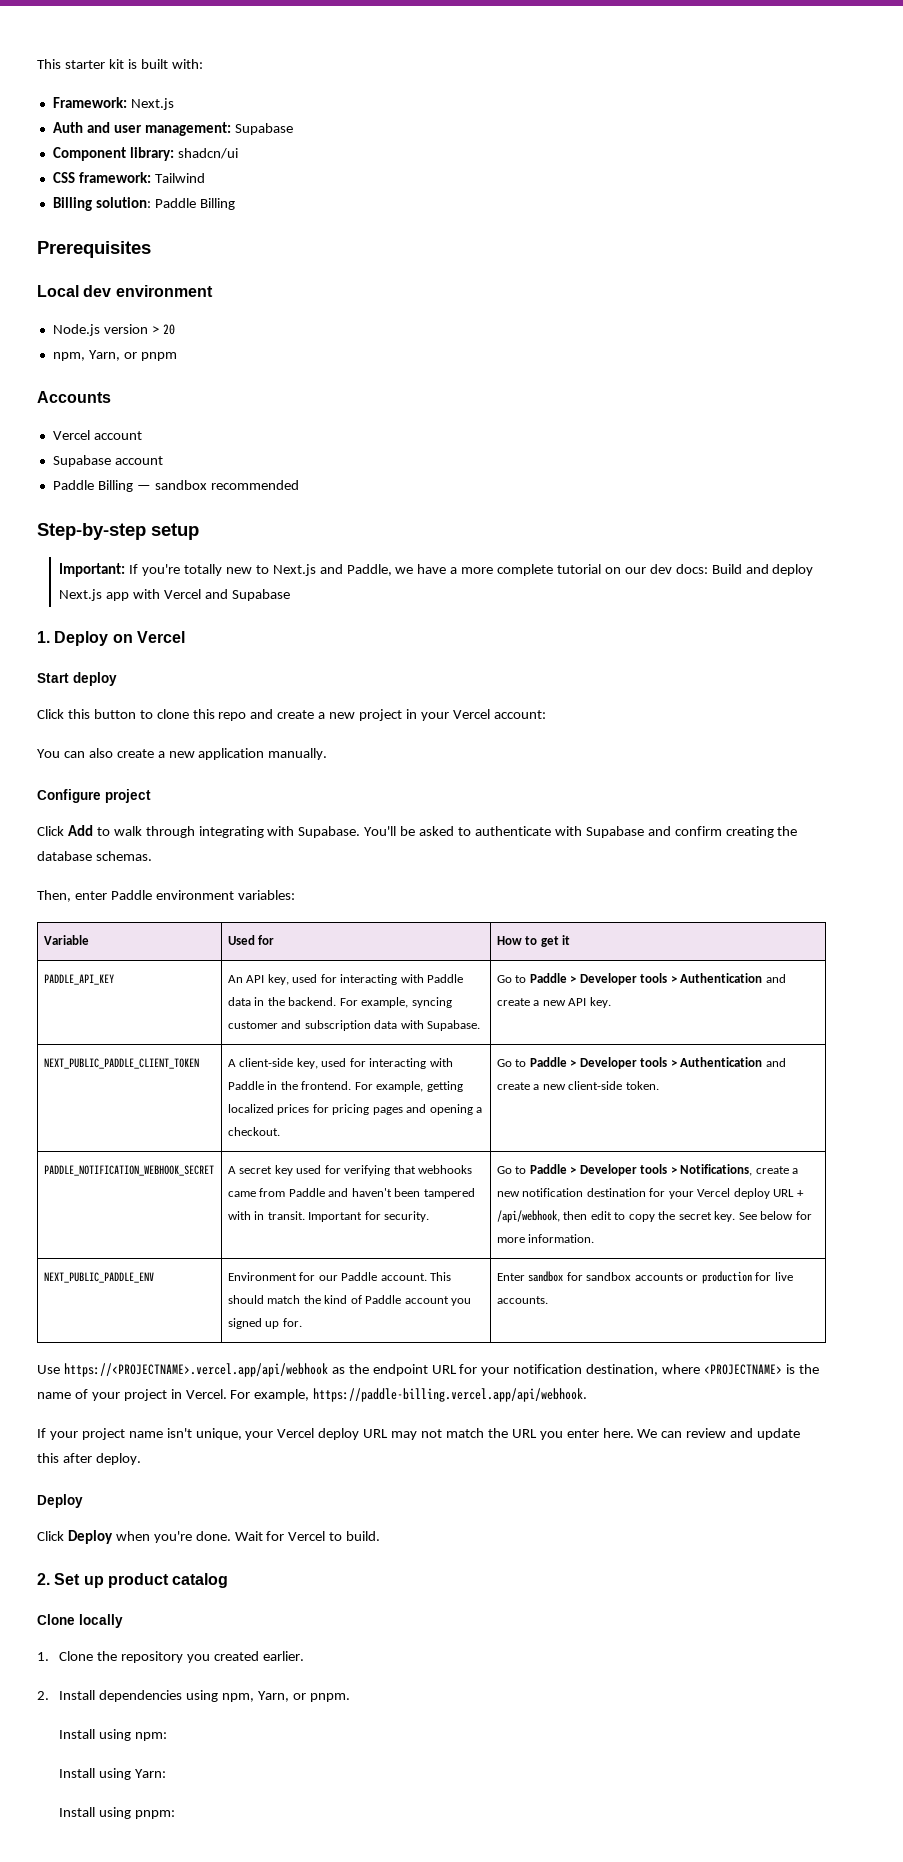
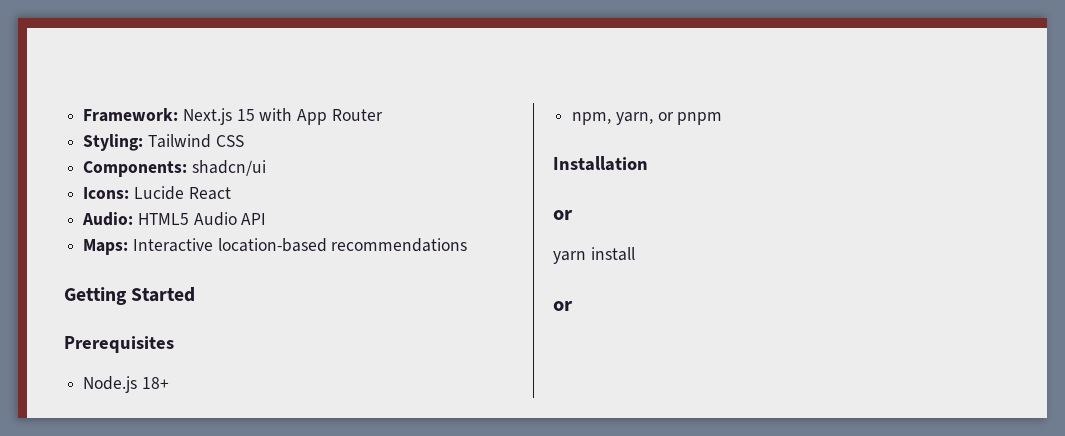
[37,59,203,69] [52,97,174,110] [52,122,293,136] [52,147,238,161] [52,172,205,183] [52,197,235,211] [37,241,151,258] [37,285,213,297] [52,324,175,336] [52,350,120,361] This starter kit is built with: // Framework: Next.js // Auth and user management: Supabase // Component library: shadcn/ui // CSS framework: Tailwind // Billing solution: Paddle Billing // Prerequisites // Local dev environment // Node.js version > 20 // npm, Yarn, -> [83,108,383,125] [83,134,244,151] [83,160,266,177] [83,186,231,200] [82,212,267,226] [83,238,468,255] [64,287,196,305] [64,336,174,353] [83,376,169,393] [572,112,653,125] Framework: Next.js 15 with App Router // Styling: Tailwind CSS // Components: shadcn/ui // Icons: Lucide React // Audio: HTML5 Audio API // Maps: Interactive location-based recommendations // Getting Started // Prerequisites // Node.js 18+ // npm, yarn,
[37,391,111,403] [52,430,142,440] [52,455,163,467] [52,480,299,492] [37,523,199,540] [59,563,814,577] [59,589,290,601] [37,631,185,646] [37,672,117,686] [37,709,546,721] [37,748,328,760] [37,789,151,803] [37,825,798,838] [37,851,152,861] [37,890,295,902] [43,935,89,945] [227,935,275,945] [496,935,571,947] [43,974,114,985] [227,974,464,985] [227,997,452,1008] [227,1020,481,1031] [496,973,786,985] [496,997,611,1008] [43,1058,199,1069] [227,1058,453,1069] [227,1081,463,1092] [227,1104,483,1115] [227,1127,280,1136] [496,1057,786,1069] [496,1081,659,1090] [43,1165,214,1176] [227,1165,473,1176] [227,1188,475,1199] [227,1211,430,1222] [496,1164,799,1176] [496,1188,804,1199] [496,1210,812,1223] [496,1234,595,1243] [43,1272,154,1283] [227,1272,452,1281] [227,1295,472,1306] [227,1318,302,1329] [496,1271,793,1284] [496,1296,548,1304] [37,1363,819,1377] [37,1388,588,1402] [37,1428,801,1440] [37,1453,141,1465] [37,1494,83,1508] [37,1530,381,1544] [37,1573,229,1588] [37,1614,123,1628] [37,1651,304,1663] [37,1690,350,1702] [59,1729,168,1741] [59,1768,167,1780] [59,1807,176,1819] Accounts // Vercel account // Supabase account // Paddle Billing — sandbox recommended // Step-by-step setup // Important: If you're totally new to Next.js and Paddle, we have a more complete tutorial on our dev docs: Build and deploy Next.js app with Vercel and Supabase // 1. Deploy on Vercel // Start deploy // Click this button to clone this repo and create a new project in your Vercel account: // You can also create a new application manually. // Configure project // Click Add to walk through integrating with Supabase. You'll be asked to authenticate with Supabase and confirm creating the database schemas. // Then, enter Paddle environment variables: // Variable | Used for | How to get it // PADDLE_API_KEY | An API key, used for interacting with Paddle data in the backend. For example, syncing customer and subscription data with Supabase. | Go to Paddle > Developer tools > Authentication and create a new API key. // NEXT_PUBLIC_PADDLE_CLIENT_TOKEN | A client-side key, used for interacting with Paddle in the frontend. For example, getting localized prices for pricing pages and opening a checkout. | Go to Paddle > Developer tools > Authentication and create a new client-side token. // PADDLE_NOTIFICATION_WEBHOOK_SECRET | A secret key used for verifying that webhooks came from Paddle and haven't been tampered with in transit. Important for security. | Go to Paddle > Developer tools > Notifications, create a new notification destination for your Vercel deploy URL + /api/webhook, then edit to copy the secret key. See below for more information. // NEXT_PUBLIC_PADDLE_ENV | Environment for our Paddle account. This should match the kind of Paddle account you signed up for. | Enter sandbox for sandbox accounts or production for live accounts. // Use https://<PROJECTNAME>.vercel.app/api/webhook as the endpoint URL for your notification destination, where <PROJECTNAME> is the name of your project in Vercel. For example, https://paddle-billing.vercel.app/api/webhook. // If your project name isn't unique, your Vercel deploy URL may not match the URL you enter here. We can review and update this after deploy. // Deploy // Click Deploy when you're done. Wait for Vercel to build. // 2. Set up product catalog // Clone locally // 1. Clone the repository you created earlier. // 2. Install dependencies using npm, Yarn, or pnpm. // Install using npm: // Install using Yarn: // Install using pnpm: -> [553,156,648,171] [553,210,573,220] [553,247,635,264] [553,301,573,311] Installation // or // yarn install // or

